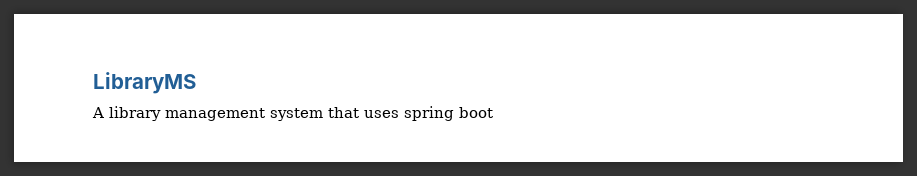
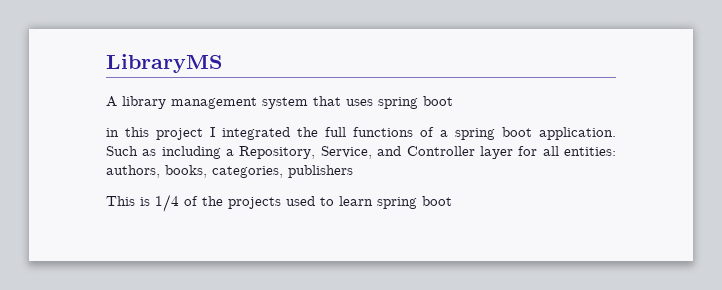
(493, 112) none -> [106,127,616,140] [106,146,616,159] [106,165,353,178] [106,194,452,212] // in this project I integrated the full functions of a spring boot application. Such as including a Repository, Service, and Controller layer for all entities: authors, books, categories, publishers // This is 1/4 of the projects used to learn spring boot

